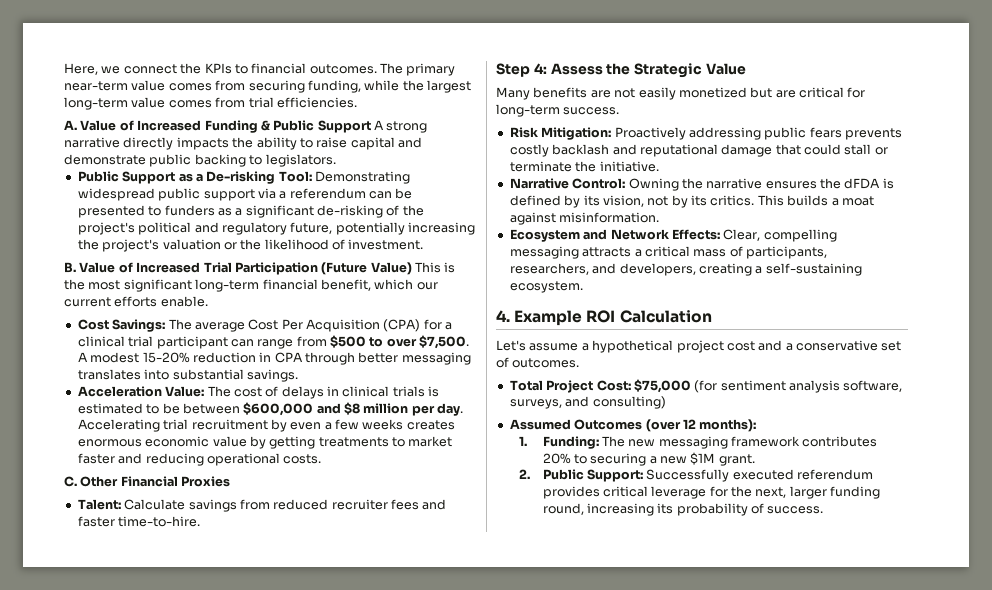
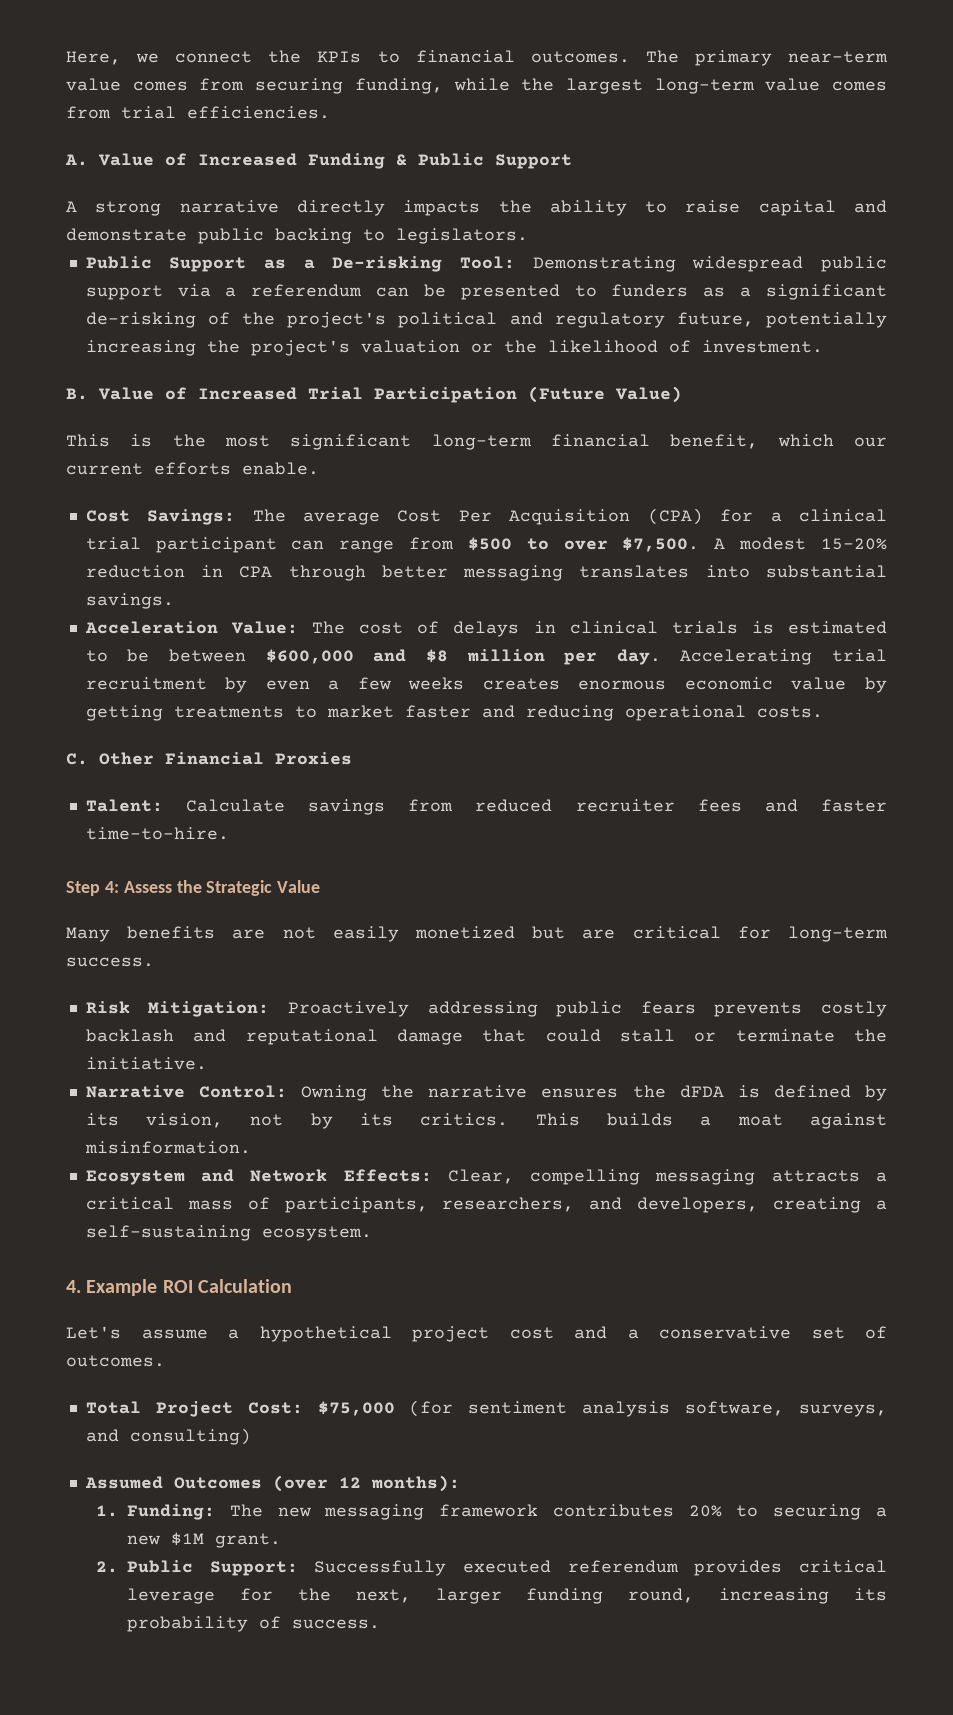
(371, 126) none -> (572, 161) //
(412, 268) none -> (682, 394) //

